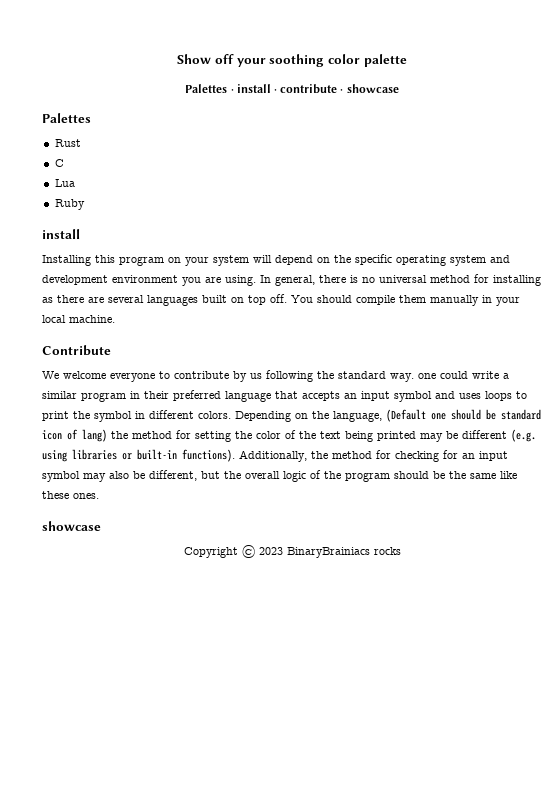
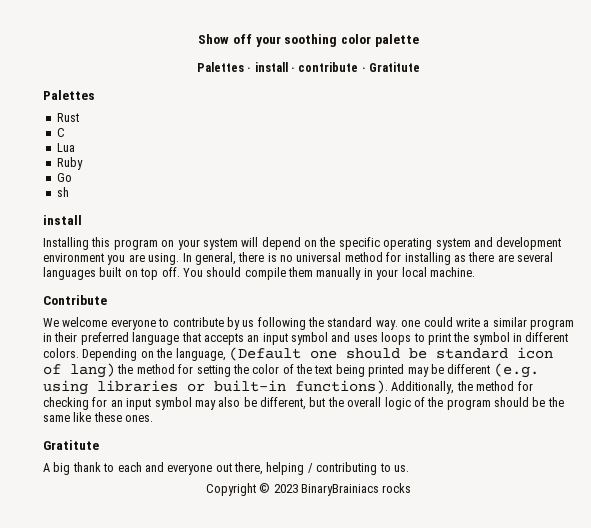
[346,84,399,93] showcase -> [369,62,421,72] Gratitute
(85, 204) none -> [56,173,72,182] [56,187,69,197] // Go // sh
[42,521,101,531] showcase -> [43,440,99,450] [43,462,409,475] Gratitute // A big thank to each and everyone out there, helping / contributing to us.

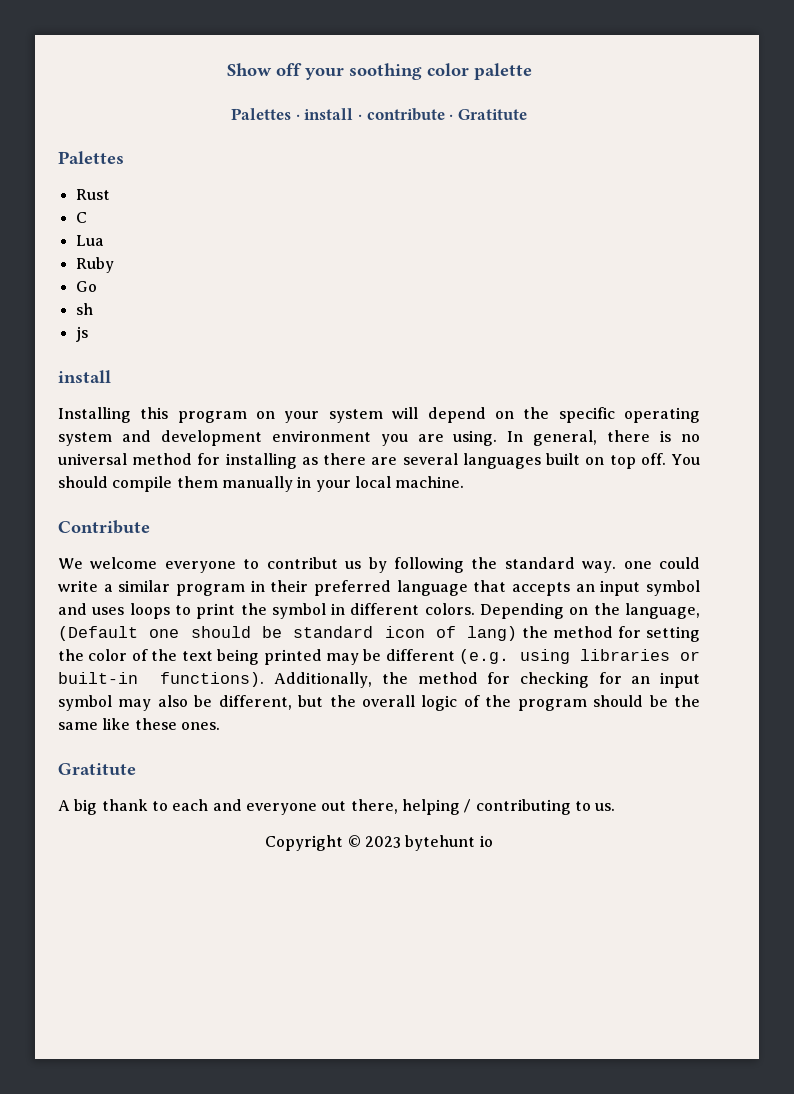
(69, 192) none -> [75,326,88,342] // js
[172,317,255,330] contribute by us -> [266,557,387,573] contribut us by
[300,483,412,496] BinaryBrainiacs rocks -> [405,835,493,851] bytehunt io

